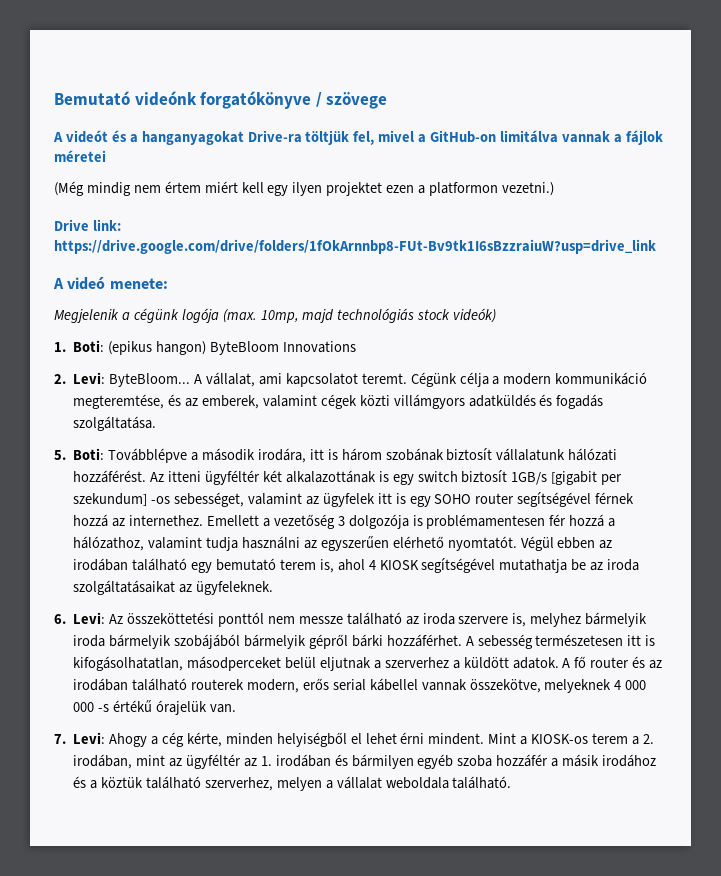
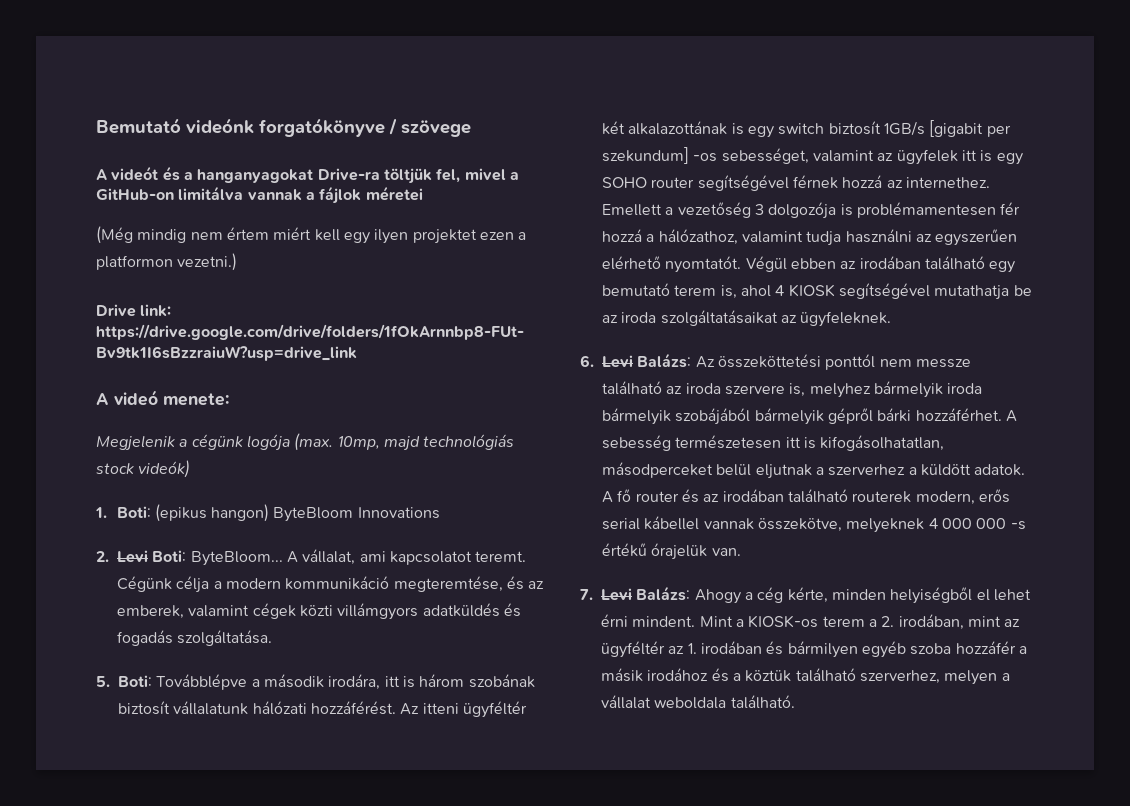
[73,372,106,384] Levi: -> [117,550,187,563] Levi Boti:
[73,612,106,624] Levi: -> [602,353,692,368] Levi Balázs:
[73,732,106,744] Levi: -> [601,586,691,601] Levi Balázs:

